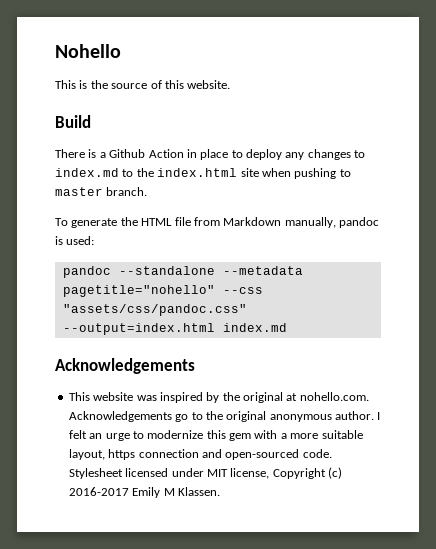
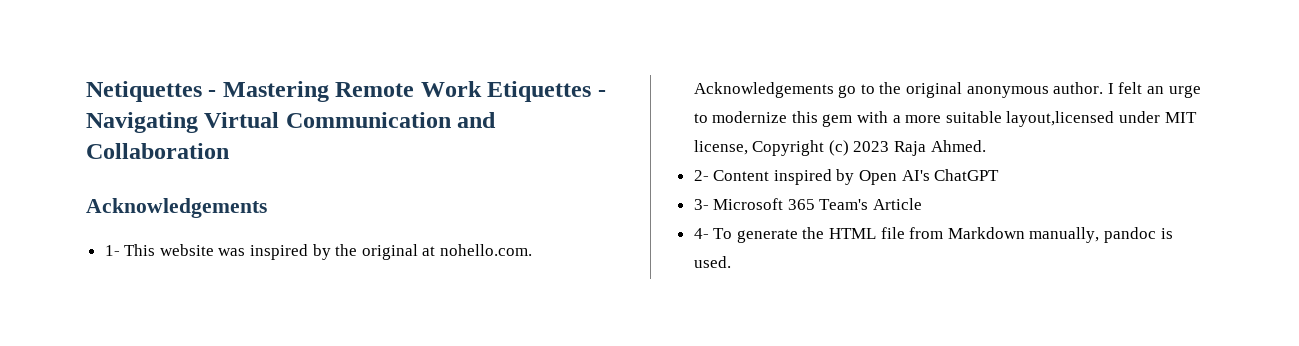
[55,44,121,58] [55,80,231,89] [55,115,91,128] [55,149,366,160] [55,168,351,179] [55,187,148,196] [55,217,379,228] [55,236,95,245] [62,266,303,278] [62,285,263,297] [62,304,247,316] [62,323,287,335] Nohello // This is the source of this website. // Build // There is a Github Action in place to deploy any changes to index.md to the index.html site when pushing to master branch. // To generate the HTML file from Markdown manually, pandoc is used: // pandoc --standalone --metadata pagetitle="nohello" --css "assets/css/pandoc.css" --output=index.html index.md -> [86,81,606,102] [86,112,497,133] [86,143,229,159] Netiquettes - Mastering Remote Work Etiquettes - Navigating Virtual Communication and Collaboration
(195, 366) none -> [104,245,120,256] 1-
[68,449,332,460] [68,468,169,479] layout, https connection and open-sourced code. Stylesheet licensed -> [1006,111,1115,127] layout,licensed
[68,487,220,498] 2016-2017 Emily M Klassen. -> [853,140,986,156] [693,169,1000,185] [693,198,923,210] [693,227,1173,243] [693,256,731,268] 2023 Raja Ahmed. // 2- Content inspired by Open AI's ChatGPT // 3- Microsoft 365 Team's Article // 4- To generate the HTML file from Markdown manually, pandoc is used.

